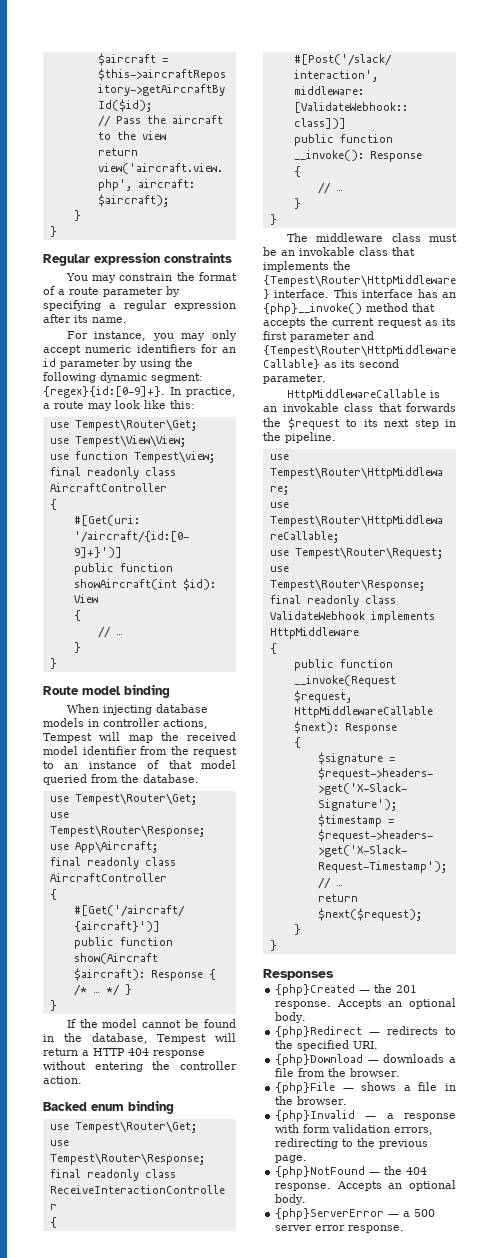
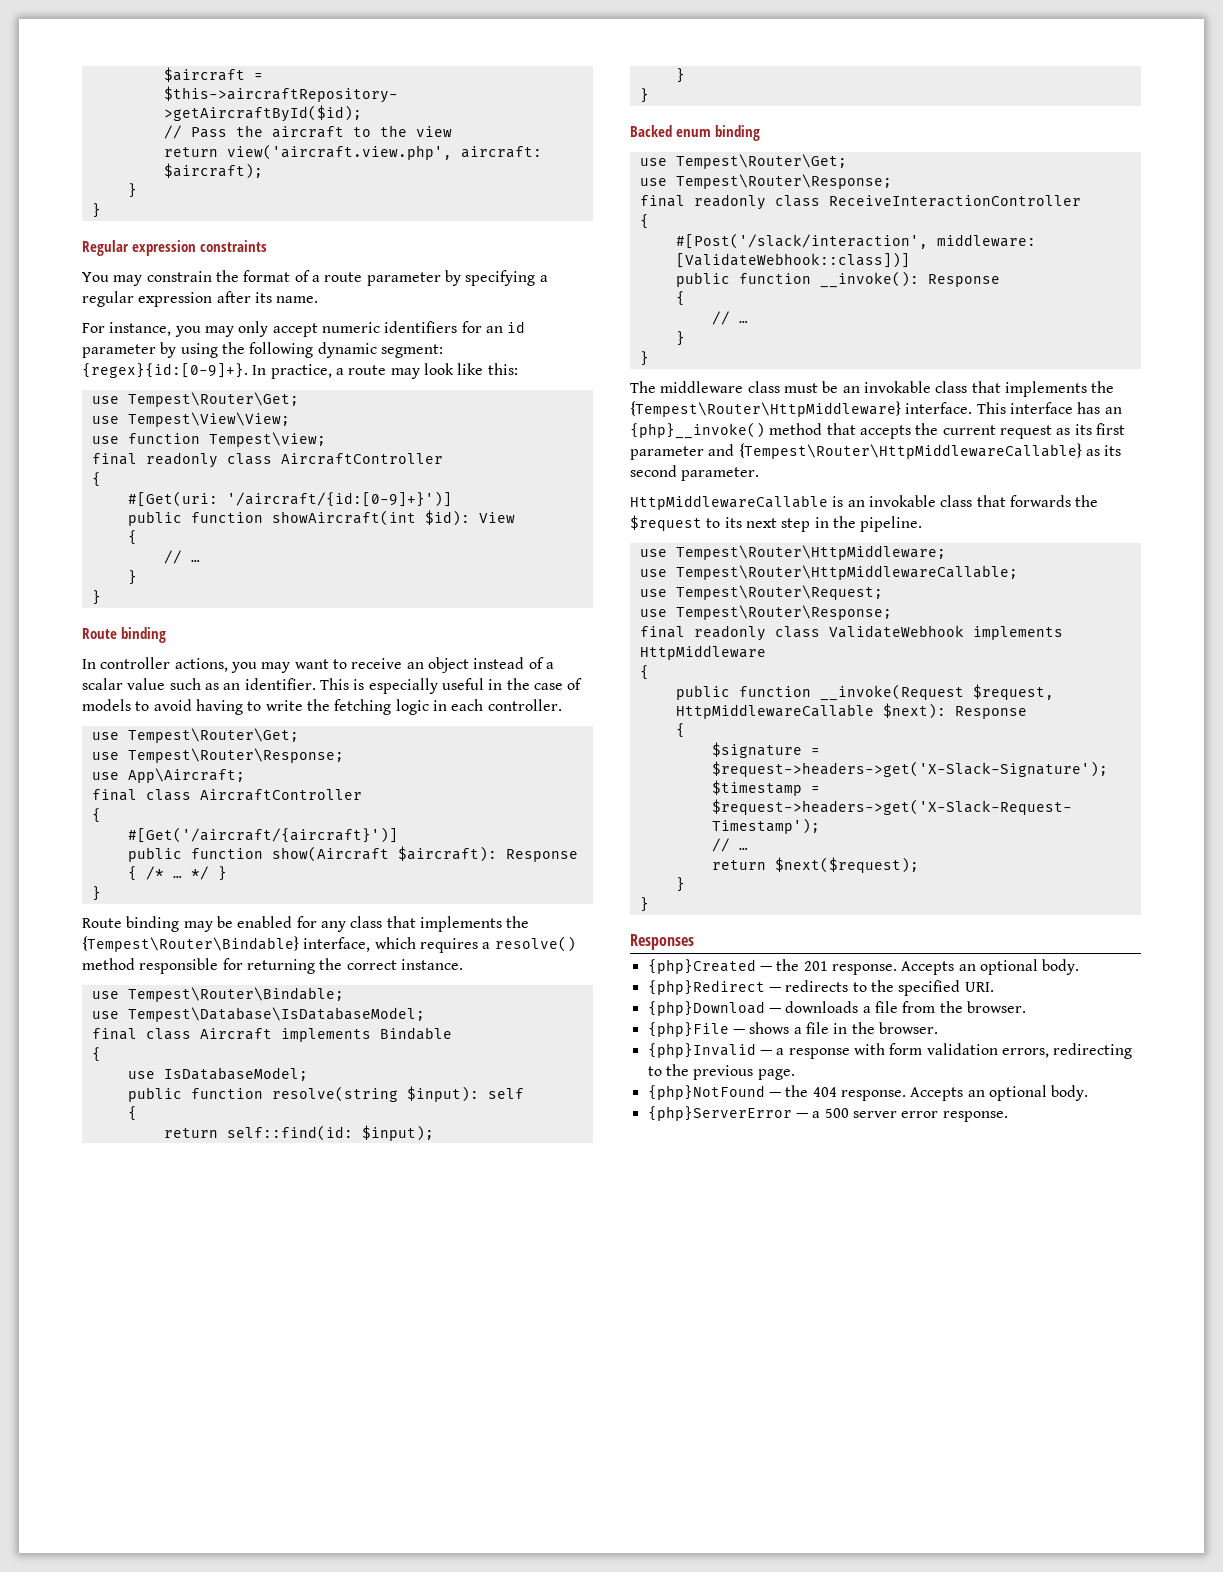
[82,684,170,698] [66,704,208,715] [43,718,208,729] [43,732,236,743] [43,746,237,757] [43,760,237,769] [43,774,199,785] model binding // When injecting database models in controller actions, Tempest will map the received model identifier from the request to an instance of that model queried from the database. -> [121,627,166,643] [82,657,554,673] [82,678,583,694] [82,699,562,715] binding // In controller actions, you may want to receive an object instead of a scalar value such as an identifier. This is especially useful in the case of models to avoid having to write the fetching logic in each controller.
[86,857,139,869] readonly -> (137, 795) none
[66,1019,236,1028] [43,1033,236,1044] [43,1048,205,1058] [43,1061,237,1072] [43,1076,82,1084] If the model cannot be found in the database, Tempest will return a HTTP 404 response without entering the controller action. -> [82,916,530,932] [82,936,576,953] [82,958,463,974] [91,987,344,1002] [91,1007,425,1022] [91,1027,452,1042] [91,1047,101,1062] [127,1067,308,1081] [127,1086,524,1102] [127,1106,137,1121] [163,1125,434,1141] [675,68,685,83] [639,88,649,103] Route binding may be enabled for any class that implements the {Tempest\Router\Bindable} interface, which requires a resolve() method responsible for returning the correct instance. // use Tempest\Router\Bindable; // use Tempest\Database\IsDatabaseModel; // final class Aircraft implements Bindable // { // use IsDatabaseModel; // public function resolve(string $input): self // { // return self::find(id: $input); // } // }

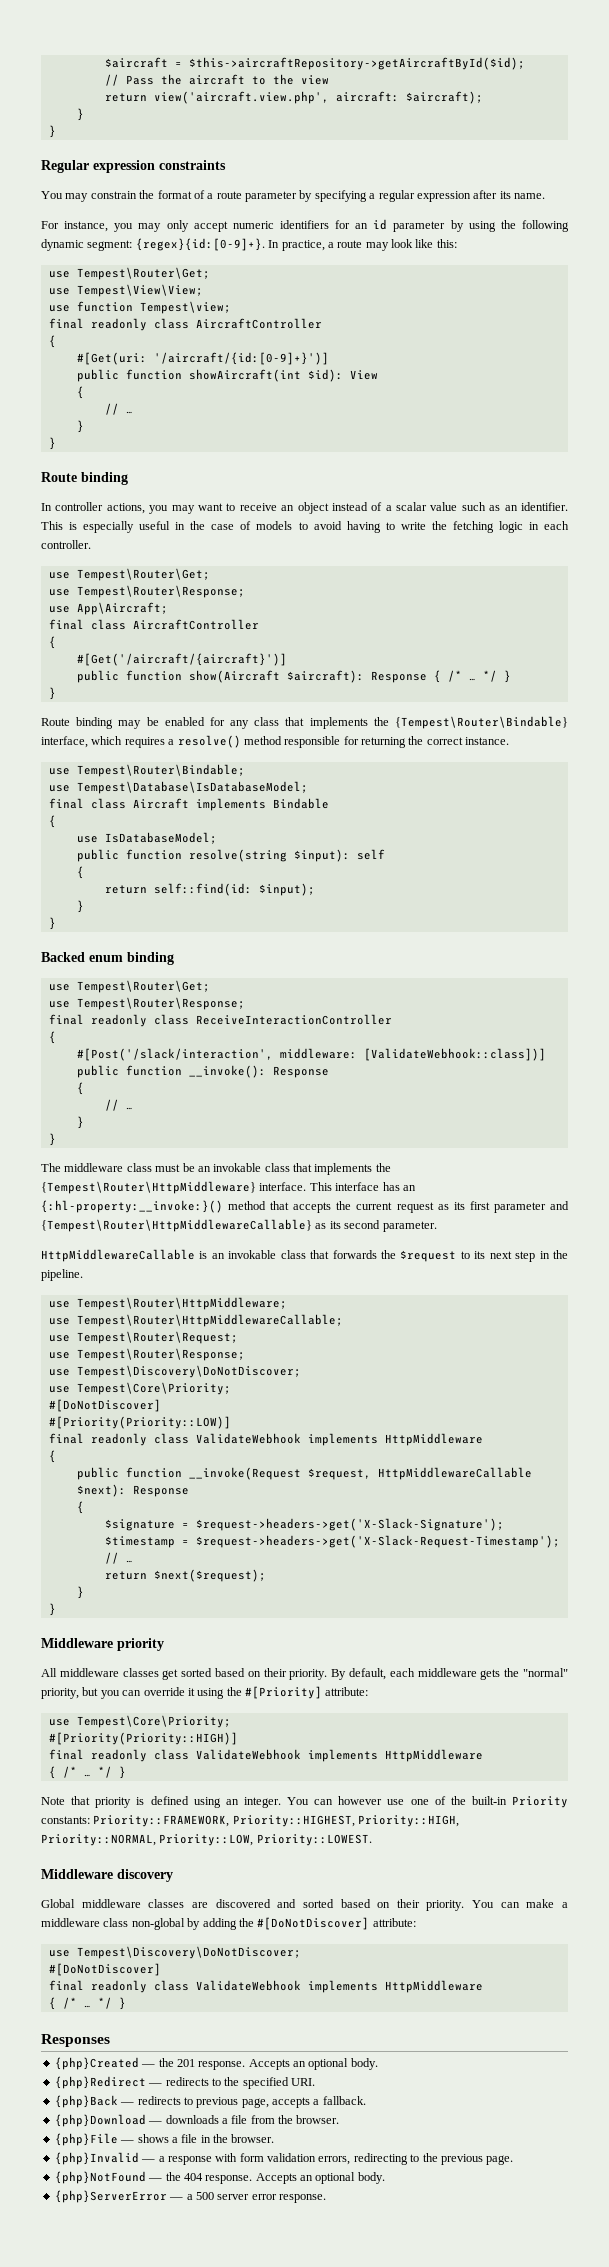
[630,422,765,439] {php}__invoke() -> [41,1200,223,1213] {:hl-property:__invoke:}()
(892, 612) none -> [48,1365,301,1378] [48,1382,231,1395] [48,1399,161,1412] [48,1416,231,1429] // use Tempest\Discovery\DoNotDiscover; // use Tempest\Core\Priority; // #[DoNotDiscover] // #[Priority(Priority::LOW)]
(649, 904) none -> [41,1638,164,1651] [41,1668,569,1680] [41,1686,369,1699] [48,1715,231,1728] [48,1732,238,1745] [48,1749,483,1762] [48,1766,126,1779] [41,1796,568,1808] [41,1815,460,1827] [41,1834,372,1846] [41,1869,173,1882] [41,1899,569,1911] [41,1917,416,1930] [48,1946,301,1959] [48,1963,161,1976] [48,1980,483,1993] [48,1997,126,2010] // Middleware priority // All middleware classes get sorted based on their priority. By default, each middleware gets the "normal" priority, but you can override it using the #[Priority] attribute: // use Tempest\Core\Priority; // #[Priority(Priority::HIGH)] // final readonly class ValidateWebhook implements HttpMiddleware // { /* … */ } // Note that priority is defined using an integer. You can however use one of the built-in Priority constants: Priority::FRAMEWORK, Priority::HIGHEST, Priority::HIGH, Priority::NORMAL, Priority::LOW, Priority::LOWEST. // Middleware discovery // Global middleware classes are discovered and sorted based on their priority. You can make a middleware class non-global by adding the #[DoNotDiscover] attribute: // use Tempest\Discovery\DoNotDiscover; // #[DoNotDiscover] // final readonly class ValidateWebhook implements HttpMiddleware // { /* … */ }
(994, 987) none -> [54,2095,366,2108] // {php}Back — redirects to previous page, accepts a fallback.

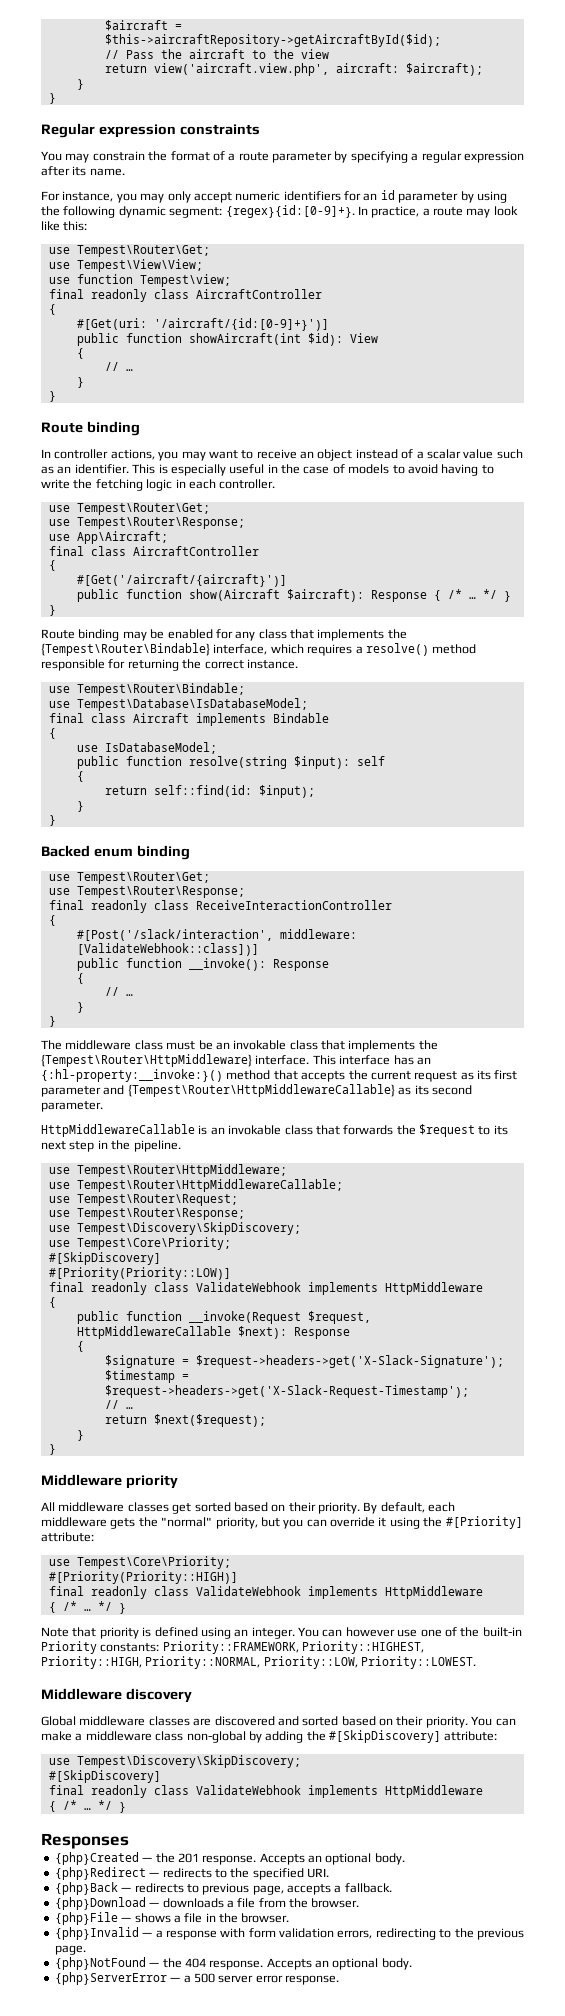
[76,1365,301,1378] [48,1382,231,1395] [48,1399,161,1412] Tempest\Discovery\DoNotDiscover; // use Tempest\Core\Priority; // #[DoNotDiscover] -> [76,1222,301,1235] [48,1237,231,1250] [48,1252,161,1265] Tempest\Discovery\SkipDiscovery; // use Tempest\Core\Priority; // #[SkipDiscovery]
[257,1917,416,1930] [48,1946,301,1959] [48,1963,161,1976] #[DoNotDiscover] attribute: // use Tempest\Discovery\DoNotDiscover; // #[DoNotDiscover] -> [329,1730,498,1743] [48,1755,301,1768] [48,1770,161,1783] #[SkipDiscovery] attribute: // use Tempest\Discovery\SkipDiscovery; // #[SkipDiscovery]

